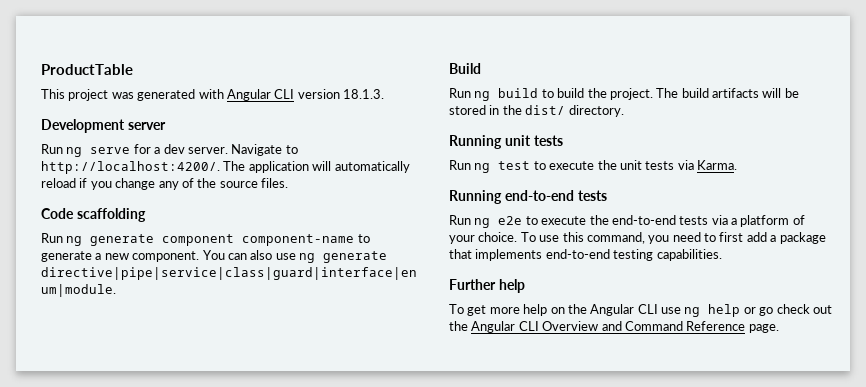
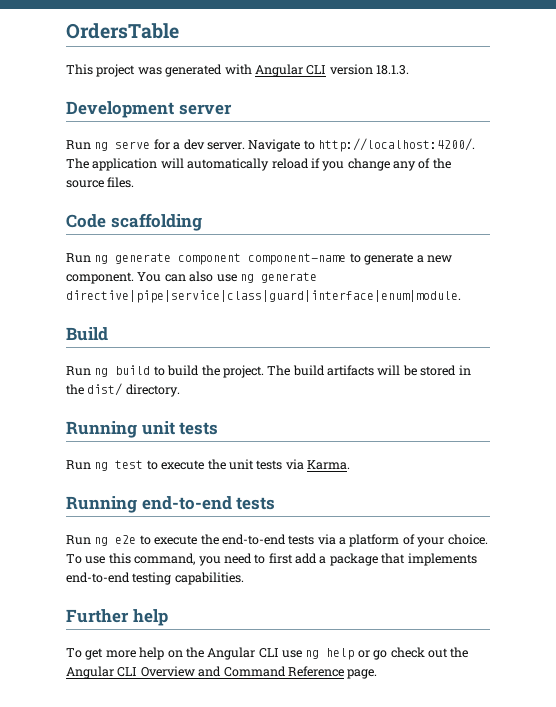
[41,64,133,75] ProductTable -> [66,23,179,39] OrdersTable

